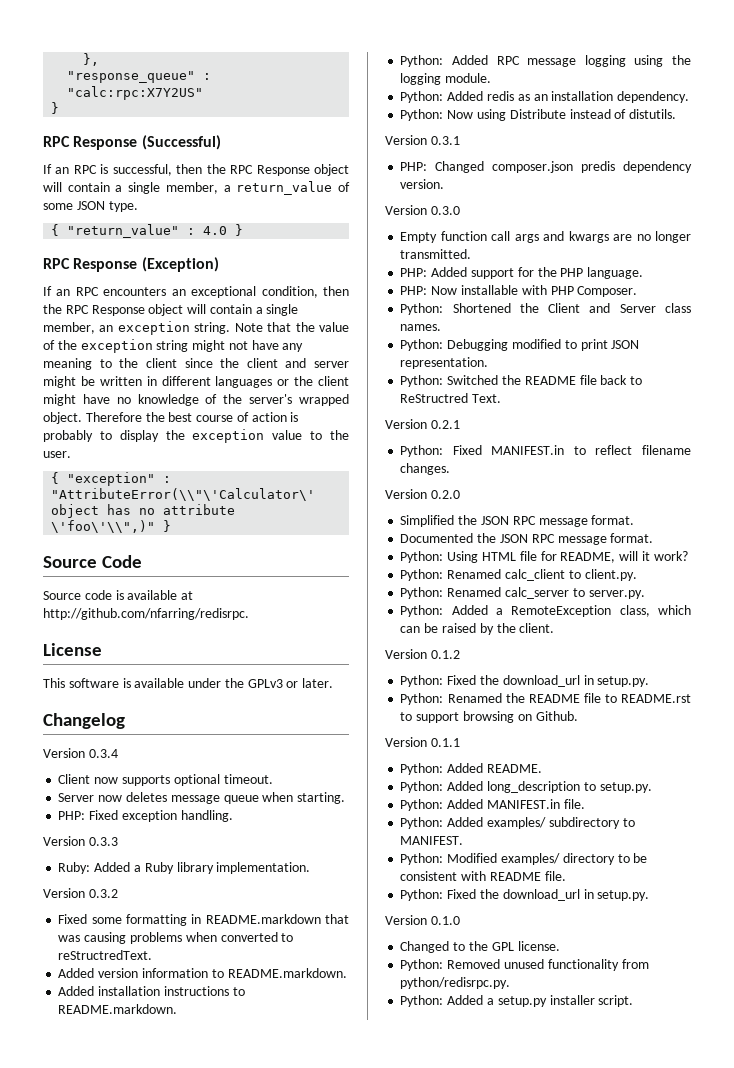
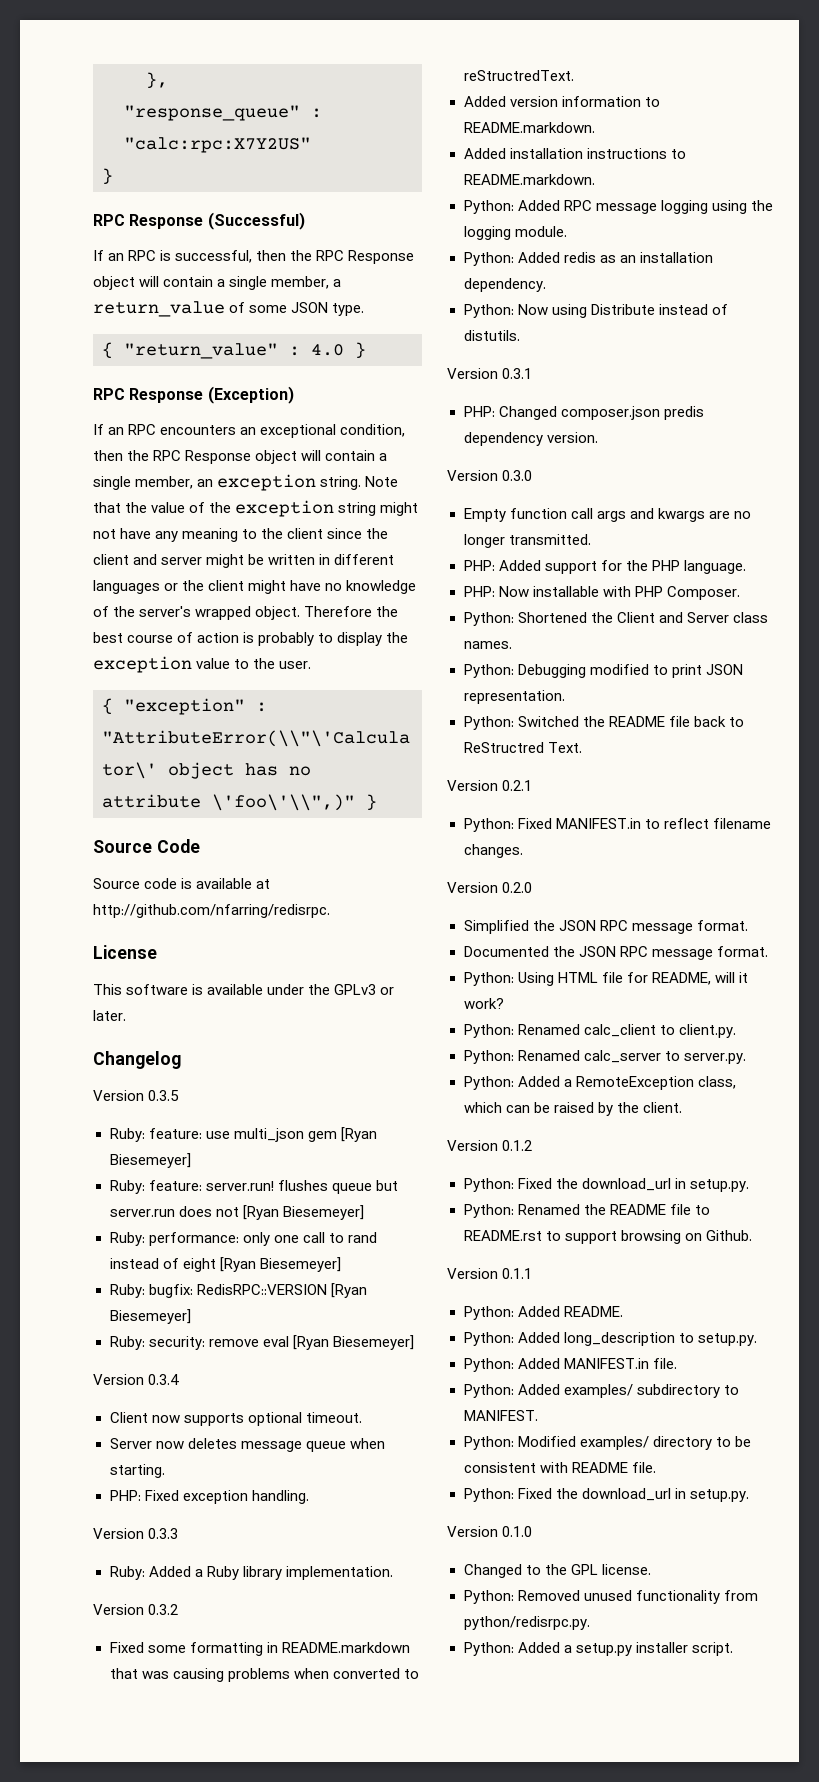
(125, 721) none -> [93,1090,180,1101] [109,1127,377,1142] [109,1153,191,1168] [109,1180,398,1194] [109,1205,364,1220] [109,1232,377,1246] [109,1257,341,1272] [109,1283,367,1298] [109,1309,191,1324] [109,1335,414,1350] // Version 0.3.5 // Ruby: feature: use multi_json gem [Ryan Biesemeyer] // Ruby: feature: server.run! flushes queue but server.run does not [Ryan Biesemeyer] // Ruby: performance: only one call to rand instead of eight [Ryan Biesemeyer] // Ruby: bugfix: RedisRPC::VERSION [Ryan Biesemeyer] // Ruby: security: remove eval [Ryan Biesemeyer]

